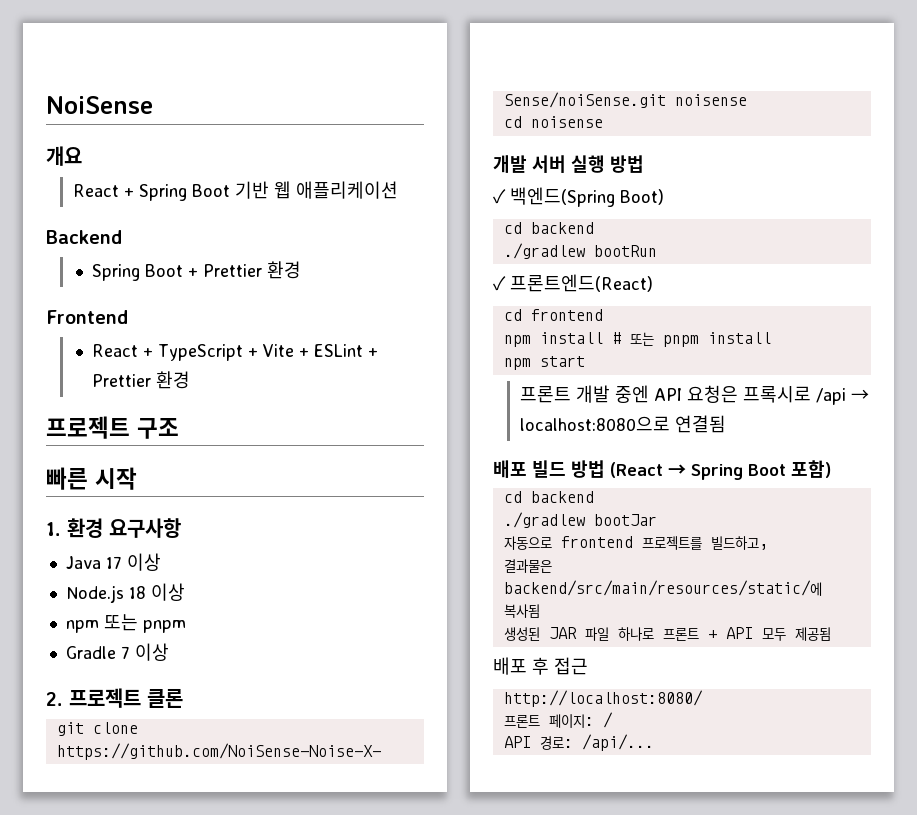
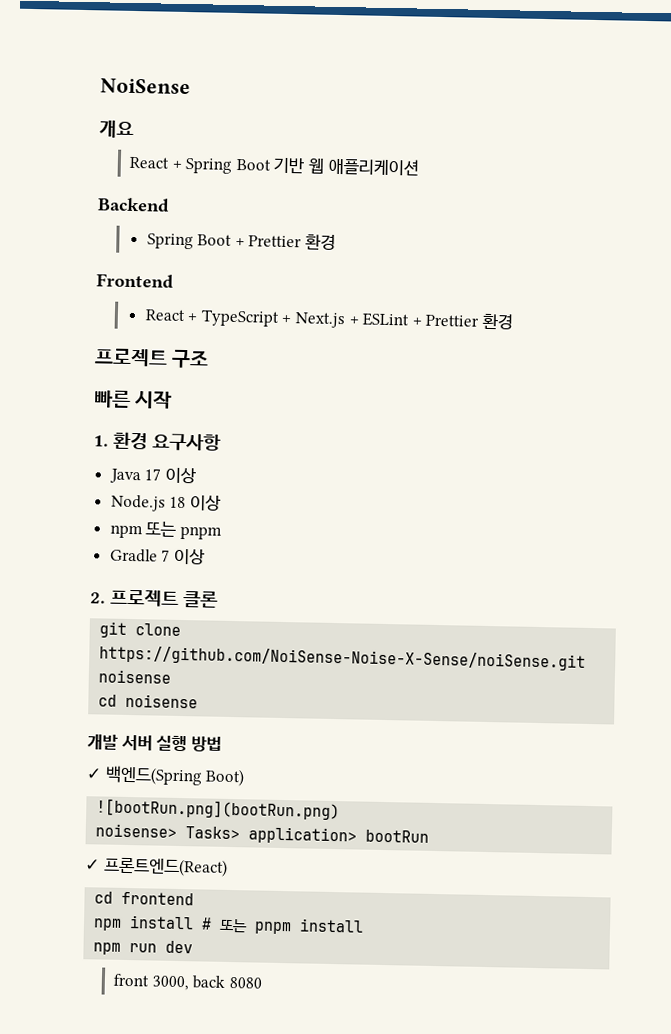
[263,344,295,357] Vite -> [295,312,346,329] Next.js
[503,222,594,234] [503,243,585,259] cd backend // ./gradlew -> [96,798,341,821] [95,823,358,845] ![bootRun.png](bootRun.png) // noisense> Tasks> application>
[539,356,585,367] [519,385,869,405] [519,415,726,433] [493,460,831,480] [503,491,594,503] [503,512,657,528] [503,536,768,550] [503,559,552,573] [503,580,822,596] [503,604,540,618] [503,627,831,641] [493,657,588,675] [503,690,703,707] [503,712,613,728] [503,734,654,751] start // 프론트 개발 중엔 API 요청은 프록시로 /api → localhost:8080으로 연결됨 // 배포 빌드 방법 (React → Spring Boot 포함) // cd backend // ./gradlew bootJar // 자동으로 frontend 프로젝트를 빌드하고, // 결과물은 backend/src/main/resources/static/에 복사됨 // 생성된 JAR 파일 하나로 프론트 + API 모두 제공됨 // 배포 후 접근 // http://localhost:8080/ // 프론트 페이지: / // API 경로: /api/... -> [129,940,194,954] [113,973,262,991] run dev // front 3000, back 8080

